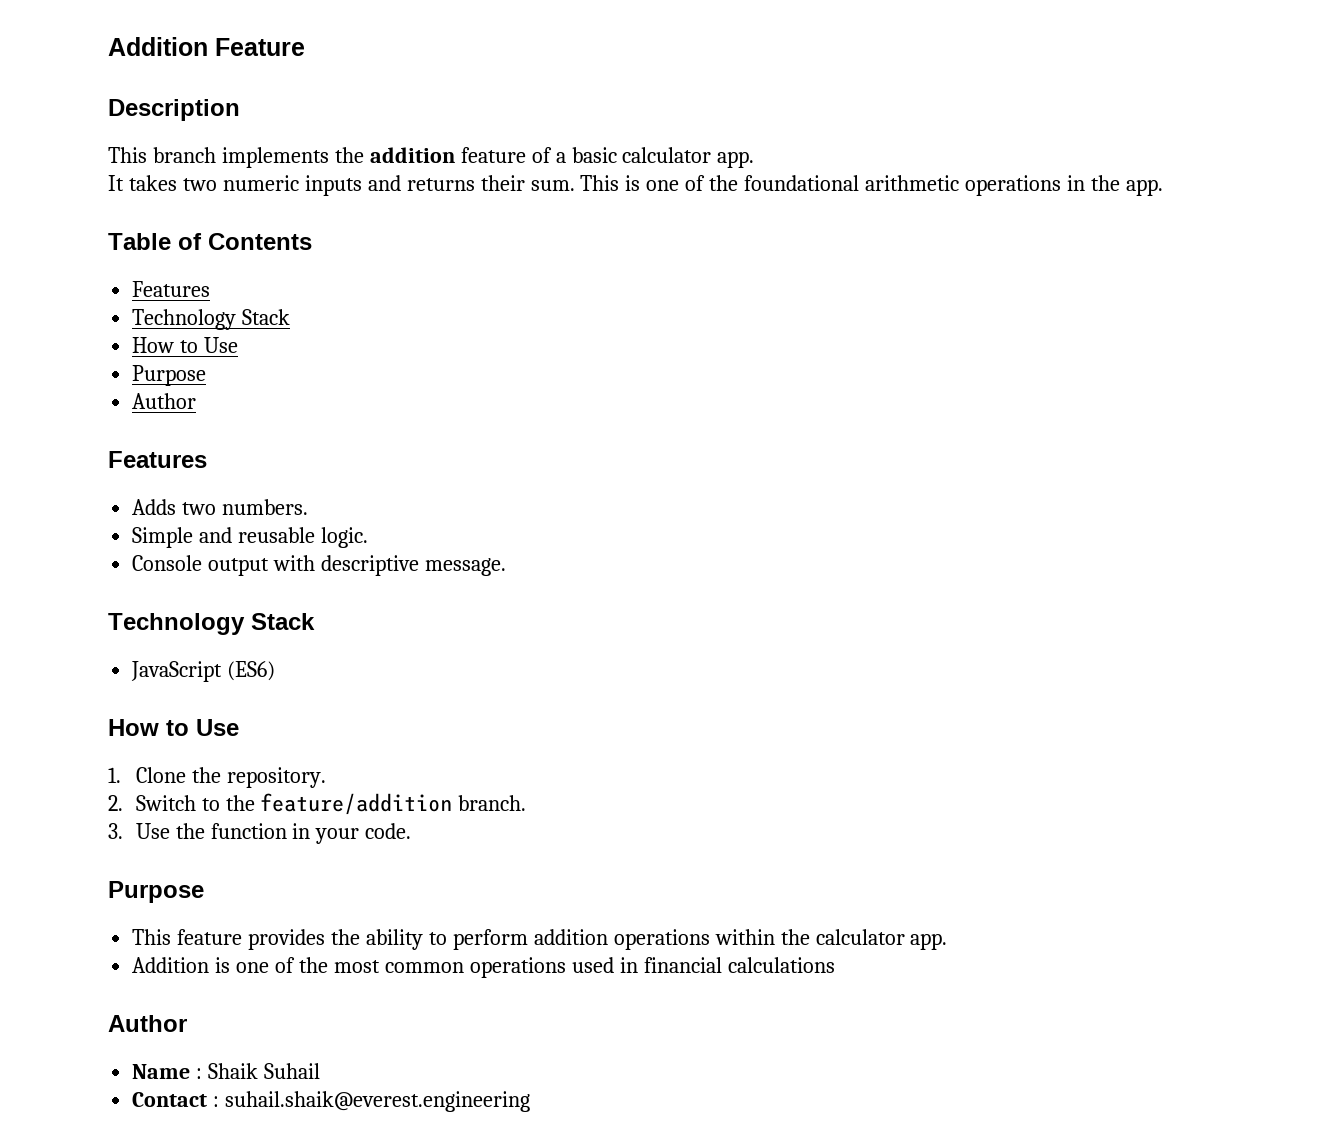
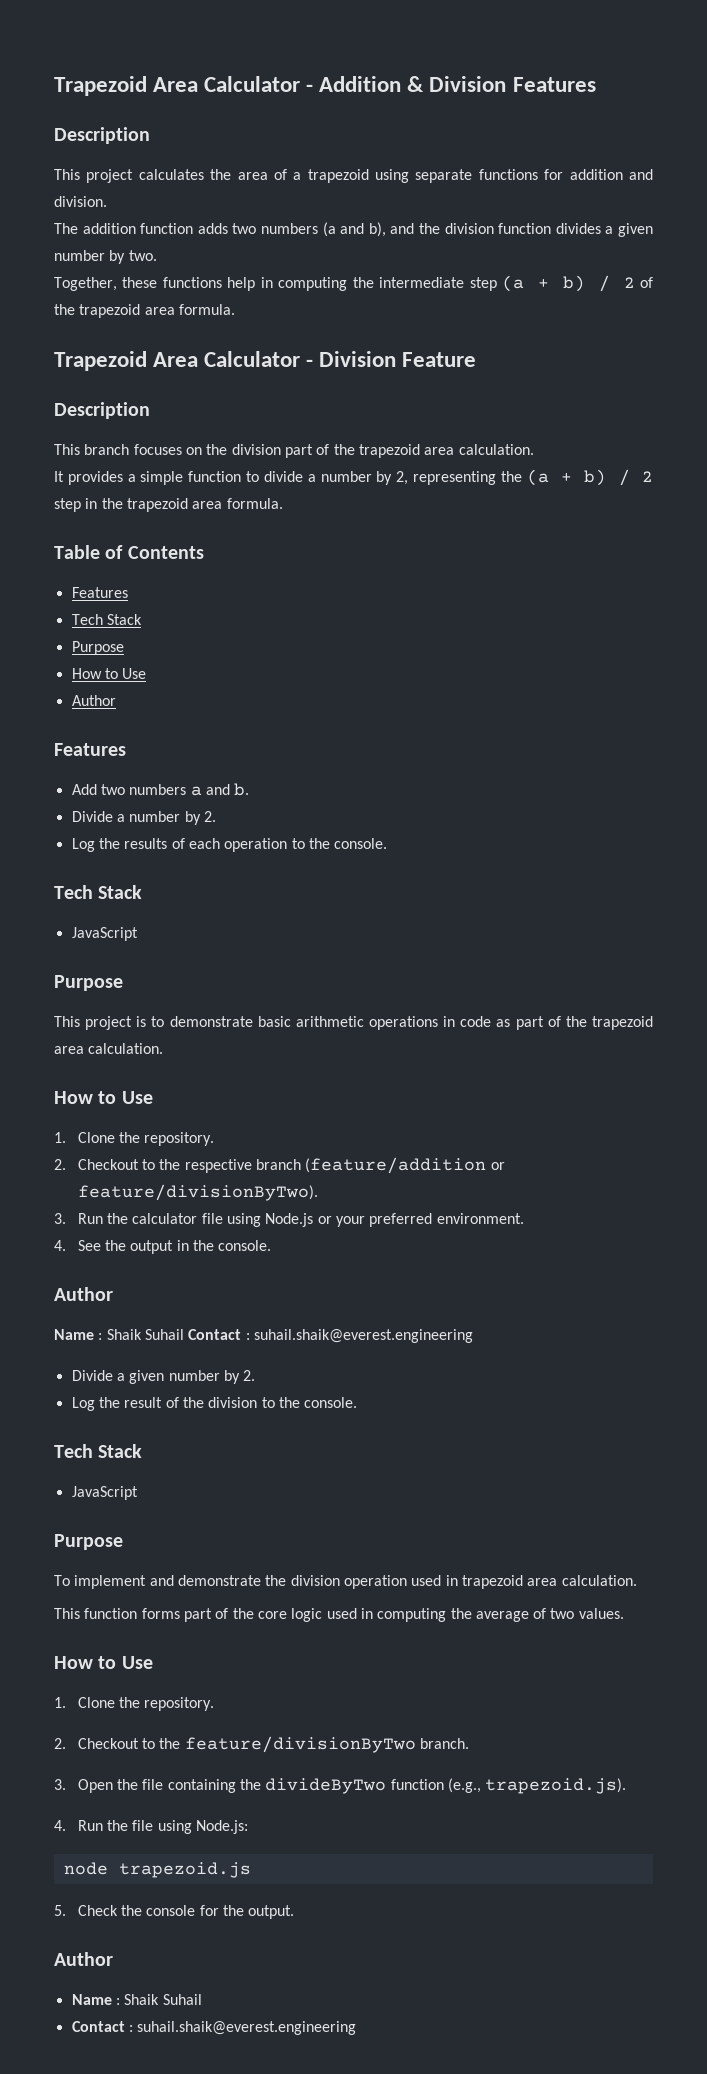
[108,37,305,56] [108,99,240,121] [108,147,755,168] [108,175,1163,196] Addition Feature // Description // This branch implements the addition feature of a basic calculator app. // It takes two numeric inputs and returns their sum. This is one of the foundational arithmetic operations in the app. -> [54,76,596,96] [54,127,150,144] [54,169,653,183] [54,196,107,207] [54,222,654,237] [54,250,157,264] [54,275,653,292] [54,304,235,318] [54,351,477,371] [54,402,150,419] [54,444,534,458] [54,469,654,486] [54,498,283,512] Trapezoid Area Calculator - Addition & Division Features // Description // This project calculates the area of a trapezoid using separate functions for addition and division. // The addition function adds two numbers (a and b), and the division function divides a given number by two. // Together, these functions help in computing the intermediate step (a + b) / 2 of the trapezoid area formula. // Trapezoid Area Calculator - Division Feature // Description // This branch focuses on the division part of the trapezoid area calculation. // It provides a simple function to divide a number by 2, representing the (a + b) / 2 step in the trapezoid area formula.
[132,309,291,330] [132,337,239,353] [132,365,207,386] Technology Stack // How to Use // Purpose -> [71,614,142,625] [71,641,124,655] [71,668,147,679] Tech Stack // Purpose // How to Use
[132,499,309,515] [132,527,369,548] [132,555,506,576] [108,613,315,635] [131,661,276,682] [108,719,239,736] [108,767,326,788] [108,793,527,815] [108,823,412,844] [108,881,204,903] [132,929,948,950] [132,957,835,978] Adds two numbers. // Simple and reusable logic. // Console output with descriptive message. // Technology Stack // JavaScript (ES6) // How to Use // 1. Clone the repository. // 2. Switch to the feature/addition branch. // 3. Use the function in your code. // Purpose // This feature provides the ability to perform addition operations within the calculator app. // Addition is one of the most common operations used in financial calculations -> [71,783,250,796] [71,811,216,825] [71,838,388,852] [54,885,143,899] [71,927,138,941] [54,975,123,991] [54,1016,654,1030] [54,1043,164,1054] [54,1091,153,1104] [54,1132,215,1146] [54,1157,505,1174] [77,1184,318,1201] [54,1213,524,1227] [54,1240,272,1254] [54,1287,113,1301] [54,1329,473,1343] [71,1370,256,1384] [71,1397,358,1411] [54,1444,143,1458] [71,1486,138,1500] [54,1534,123,1550] [54,1575,637,1589] [54,1608,624,1622] [54,1656,153,1669] [54,1697,215,1711] [54,1736,469,1753] [54,1778,627,1794] [54,1820,248,1834] [63,1862,251,1878] [54,1905,295,1919] Add two numbers a and b. // Divide a number by 2. // Log the results of each operation to the console. // Tech Stack // JavaScript // Purpose // This project is to demonstrate basic arithmetic operations in code as part of the trapezoid area calculation. // How to Use // 1. Clone the repository. // 2. Checkout to the respective branch (feature/addition or feature/divisionByTwo). // 3. Run the calculator file using Node.js or your preferred environment. // 4. See the output in the console. // Author // Name : Shaik Suhail Contact : suhail.shaik@everest.engineering // Divide a given number by 2. // Log the result of the division to the console. // Tech Stack // JavaScript // Purpose // To implement and demonstrate the division operation used in trapezoid area calculation. // This function forms part of the core logic used in computing the average of two values. // How to Use // 1. Clone the repository. // 2. Checkout to the feature/divisionByTwo branch. // 3. Open the file containing the divideByTwo function (e.g., trapezoid.js). // 4. Run the file using Node.js: // node trapezoid.js // 5. Check the console for the output.

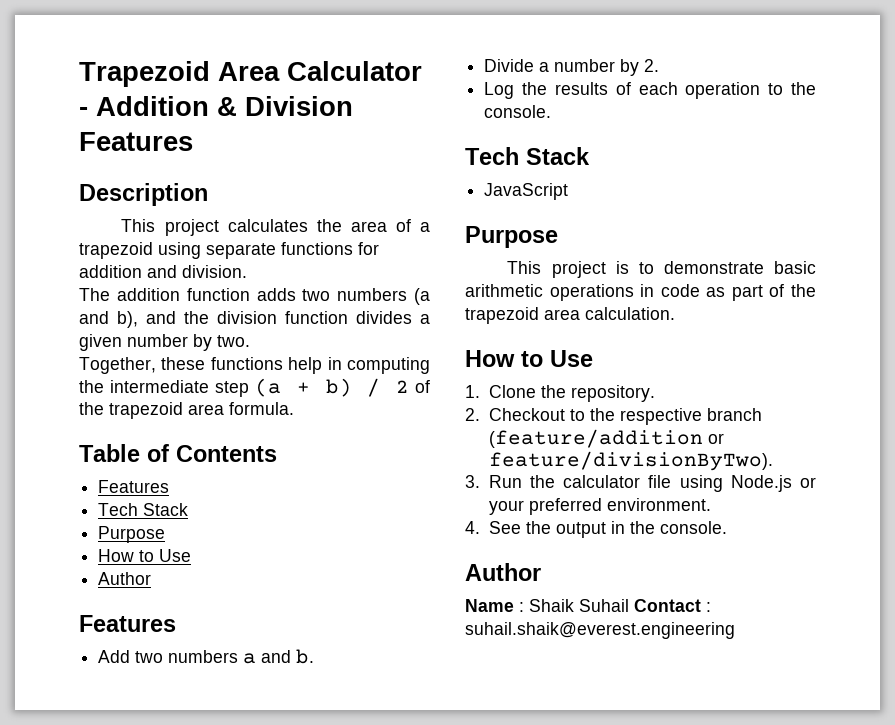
[54,351,477,371] [54,402,150,419] [54,444,534,458] [54,469,654,486] [54,498,283,512] // Trapezoid Area Calculator - Division Feature // Description // This branch focuses on the division part of the trapezoid area calculation. // It provides a simple function to divide a number by 2, representing the (a + b) / 2 step in the trapezoid area formula. -> (294, 408) none
[71,1370,256,1384] [71,1397,358,1411] [54,1444,143,1458] [71,1486,138,1500] [54,1534,123,1550] [54,1575,637,1589] [54,1608,624,1622] [54,1656,153,1669] [54,1697,215,1711] [54,1736,469,1753] [54,1778,627,1794] [54,1820,248,1834] [63,1862,251,1878] [54,1905,295,1919] [54,1952,113,1966] [71,1994,202,2005] [71,2021,357,2035] // Divide a given number by 2. // Log the result of the division to the console. // Tech Stack // JavaScript // Purpose // To implement and demonstrate the division operation used in trapezoid area calculation. // This function forms part of the core logic used in computing the average of two values. // How to Use // 1. Clone the repository. // 2. Checkout to the feature/divisionByTwo branch. // 3. Open the file containing the divideByTwo function (e.g., trapezoid.js). // 4. Run the file using Node.js: // node trapezoid.js // 5. Check the console for the output. // Author // Name : Shaik Suhail // Contact : suhail.shaik@everest.engineering -> (735, 630) none

